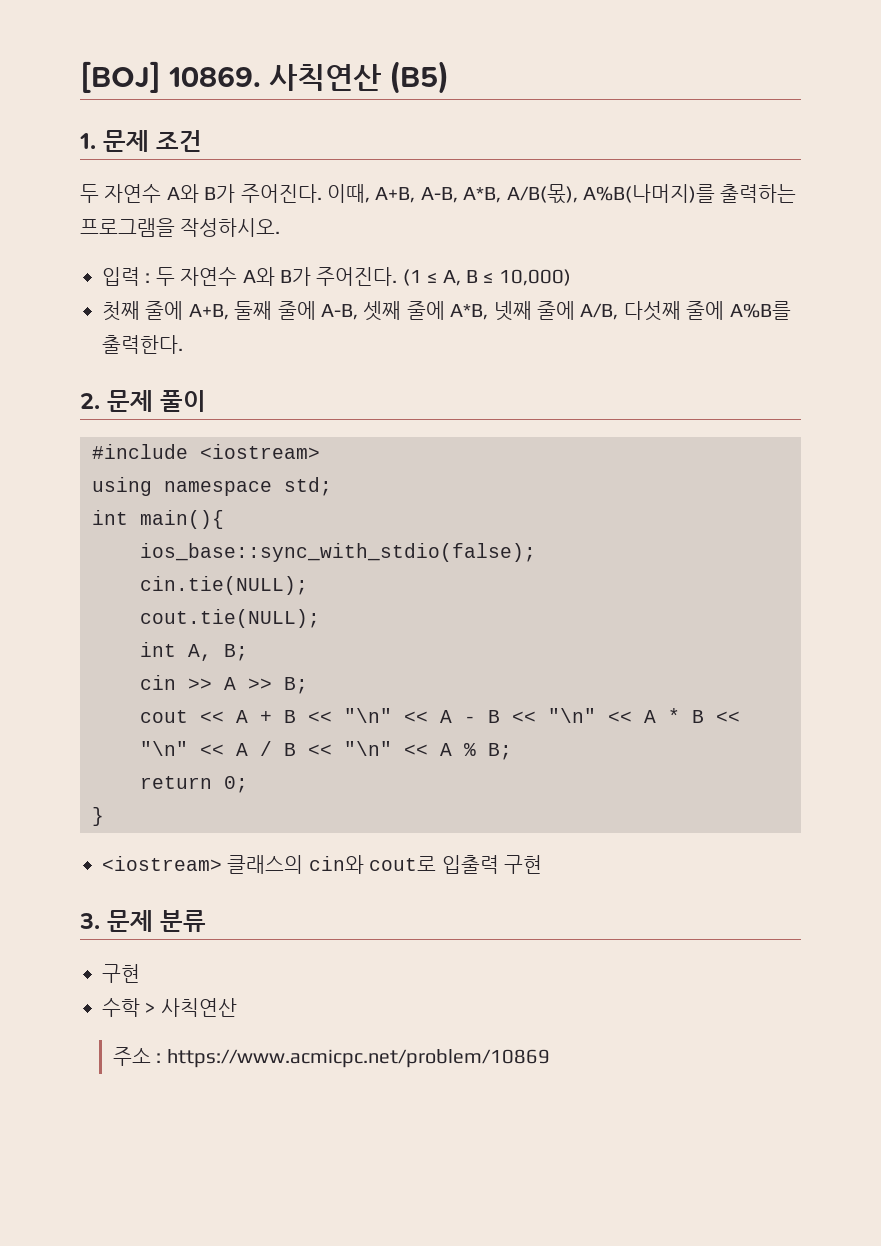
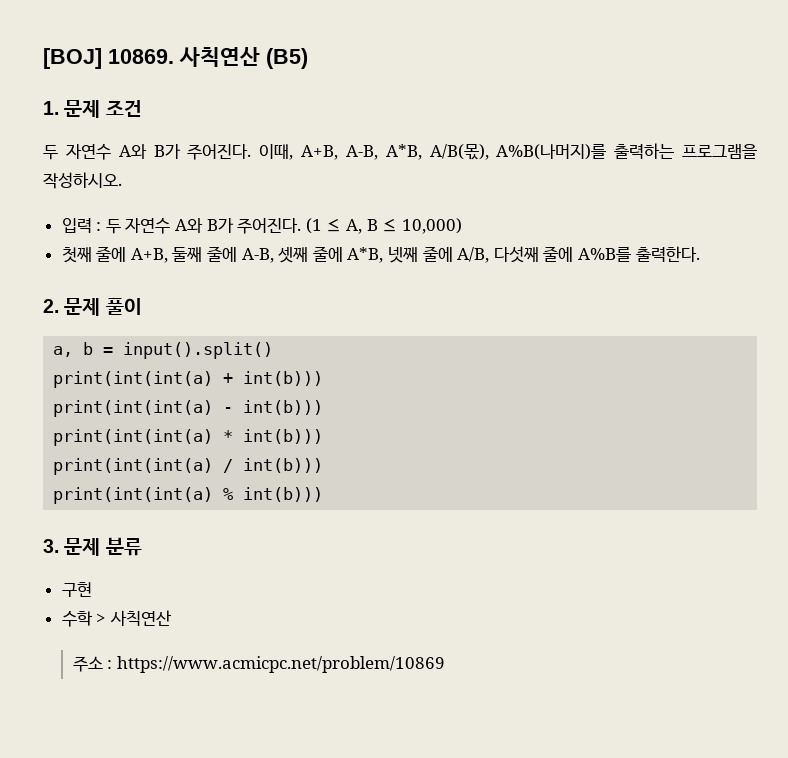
[92,444,320,459] [92,477,332,496] [92,510,224,529] [140,543,536,562] [140,576,308,595] [140,609,320,628] [140,642,248,661] [140,675,308,694] [140,708,740,723] [140,741,512,760] [140,776,248,793] [92,807,104,826] [102,855,542,874] #include <iostream> // using namespace std; // int main(){ // ios_base::sync_with_stdio(false); // cin.tie(NULL); // cout.tie(NULL); // int A, B; // cin >> A >> B; // cout << A + B << "\n" << A - B << "\n" << A * B << "\n" << A / B << "\n" << A % B; // return 0; // } // <iostream> 클래스의 cin와 cout로 입출력 구현 -> [53,342,274,359] [53,371,324,388] [53,400,324,417] [53,429,324,446] [53,458,324,475] [53,487,324,504] a, b = input().split() // print(int(int(a) + int(b))) // print(int(int(a) - int(b))) // print(int(int(a) * int(b))) // print(int(int(a) / int(b))) // print(int(int(a) % int(b)))

